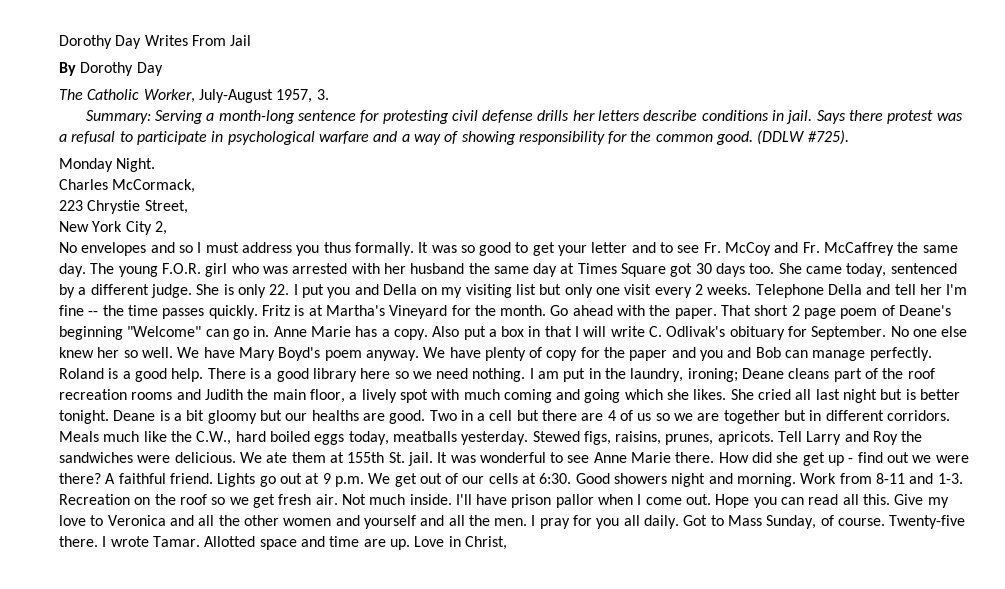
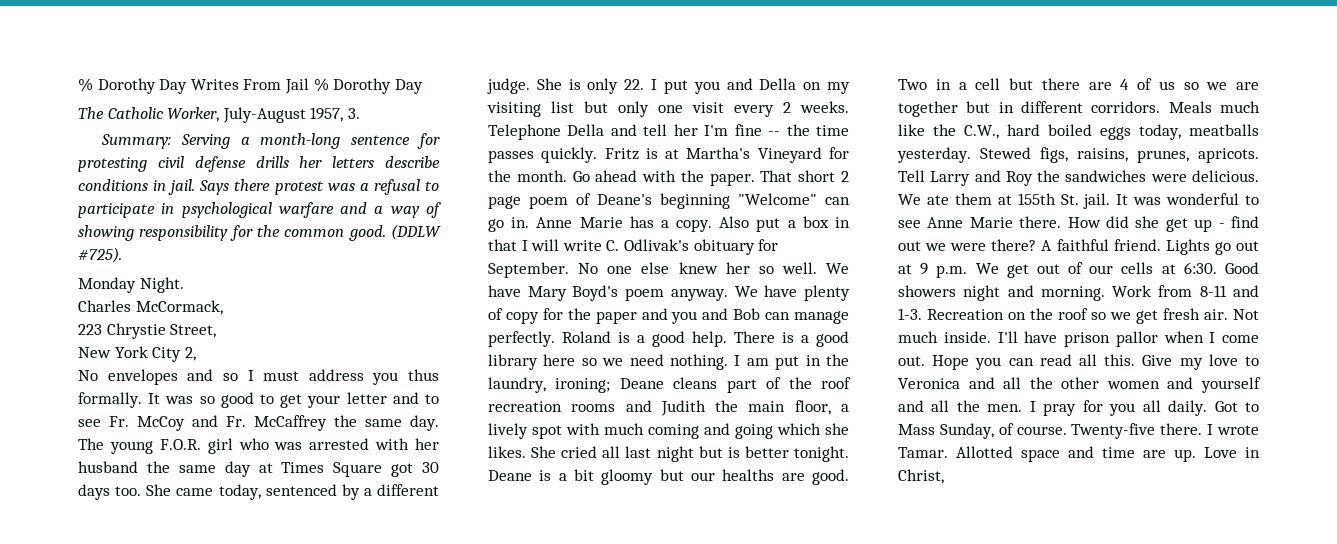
(59, 42) none -> [78,78,93,92] %
[59,62,76,76] // By -> [313,78,329,92] %

